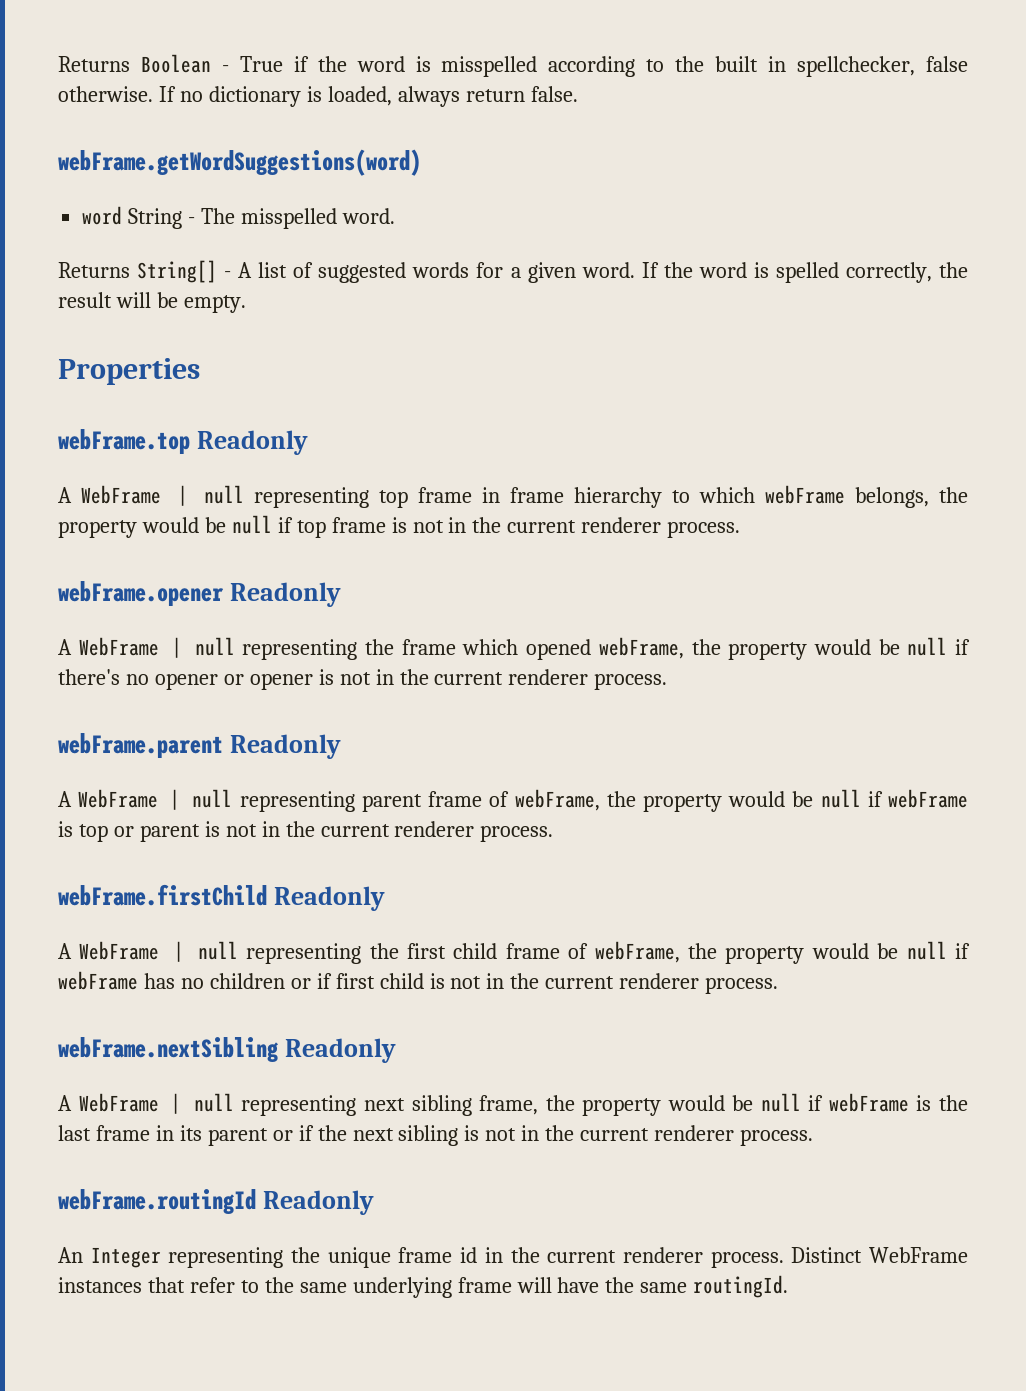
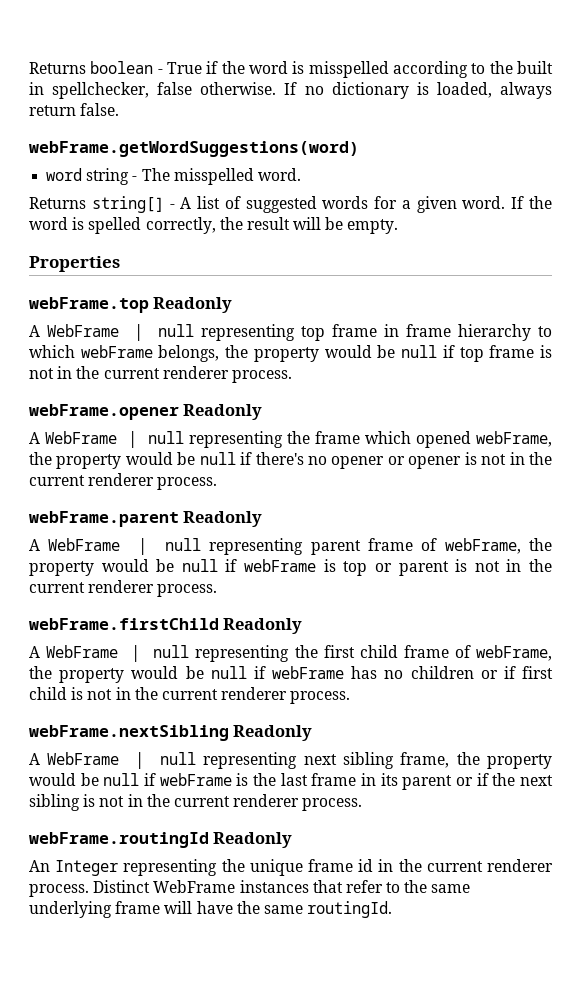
[58,54,211,73] Returns Boolean -> [29,61,154,74] Returns boolean
[128,208,183,229] String -> [86,168,130,185] string
[137,260,218,283] String[] -> [91,196,164,213] string[]

